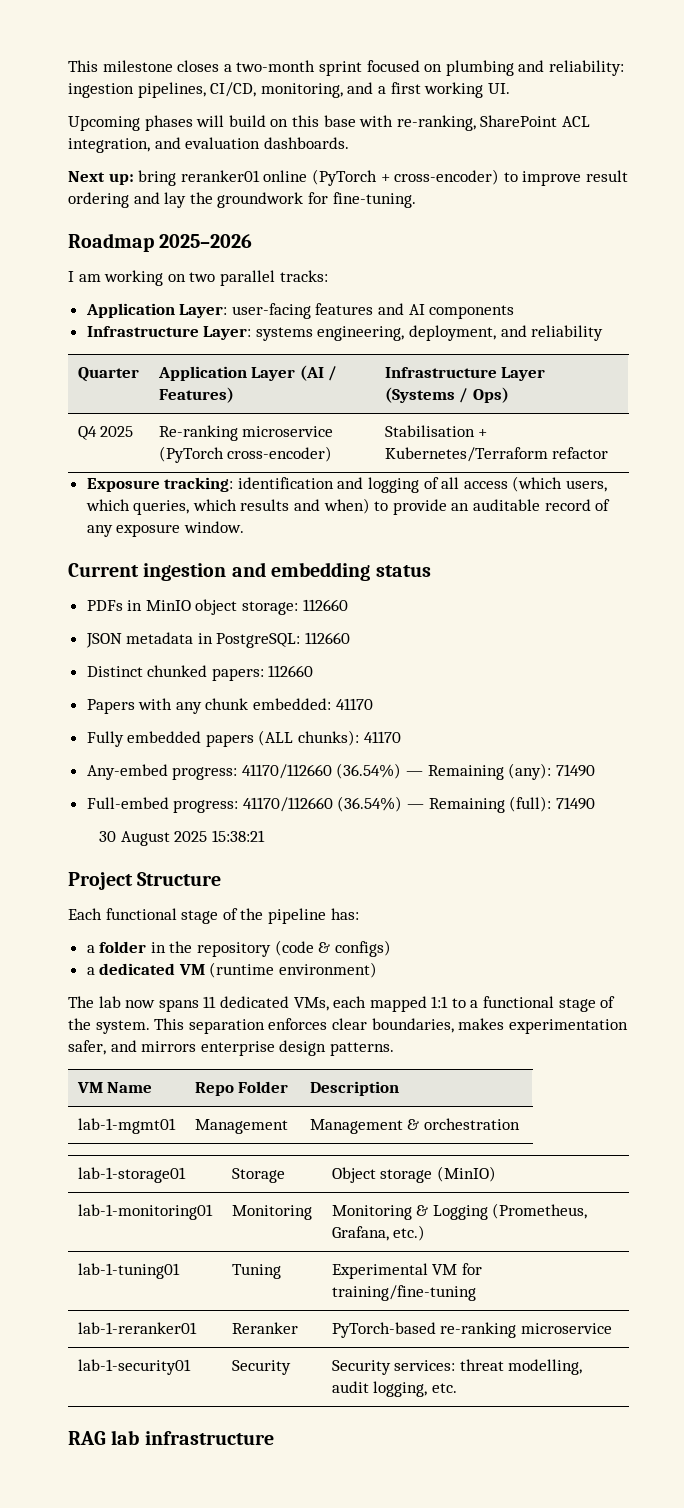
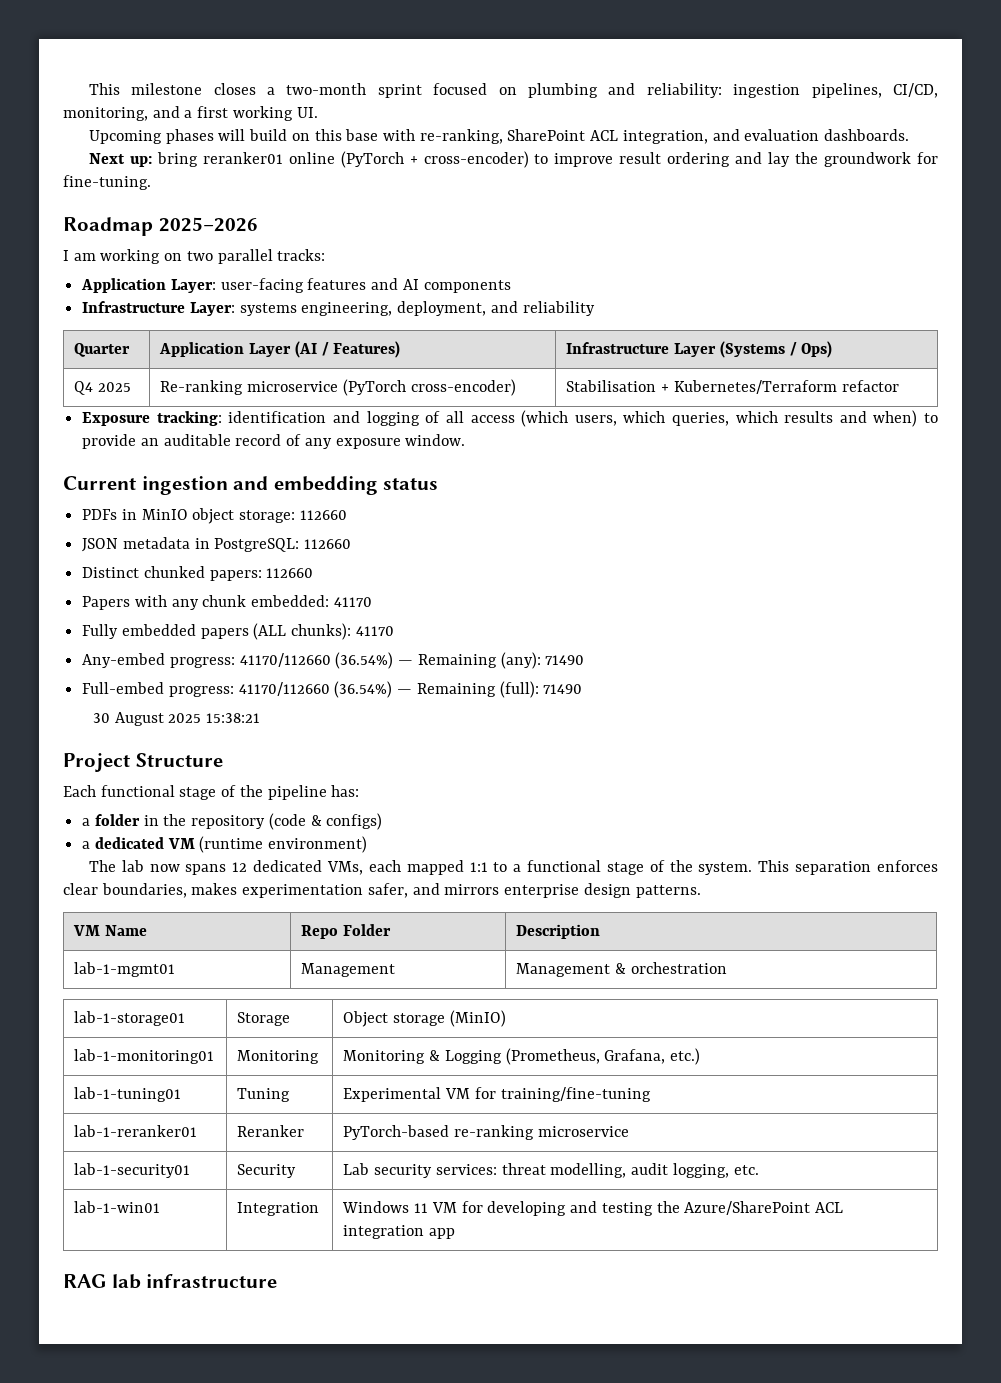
[203,996,217,1008] 11 -> [232,862,248,872] 12
[331,1360,391,1375] Security -> [343,1163,433,1178] Lab security
(457, 1388) none -> [74,1201,161,1213] [237,1202,320,1216] [342,1201,843,1216] [343,1225,456,1239] // lab-1-win01 | Integration | Windows 11 VM for developing and testing the Azure/SharePoint ACL integration app

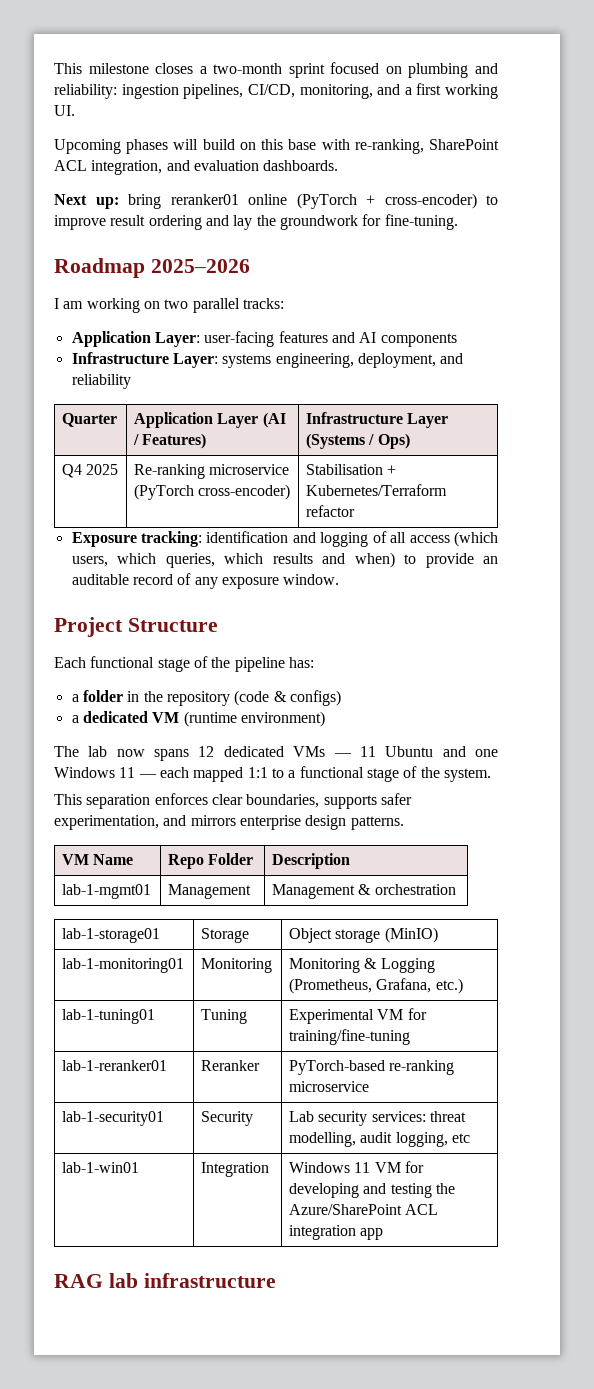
[63,476,439,495] [82,508,347,524] [82,537,352,552] [82,566,314,581] [82,595,372,610] [82,623,394,640] [82,652,585,669] [82,681,583,698] [92,712,261,726] // Current ingestion and embedding status // PDFs in MinIO object storage: 112660 // JSON metadata in PostgreSQL: 112660 // Distinct chunked papers: 112660 // Papers with any chunk embedded: 41170 // Fully embedded papers (ALL chunks): 41170 // Any-embed progress: 41170/112660 (36.54%) — Remaining (any): 71490 // Full-embed progress: 41170/112660 (36.54%) — Remaining (full): 71490 // 30 August 2025 15:38:21 -> (340, 579) none
[326,861,363,875] VMs, -> [293,746,499,757] [54,767,157,778] VMs — 11 Ubuntu and one Windows 11 —
(753, 868) none -> (491, 775) //
[191,883,408,898] makes experimentation safer, -> [323,793,412,809] [54,815,159,830] supports safer experimentation,
[733,1165,759,1175] etc. -> [452,1133,471,1143] etc

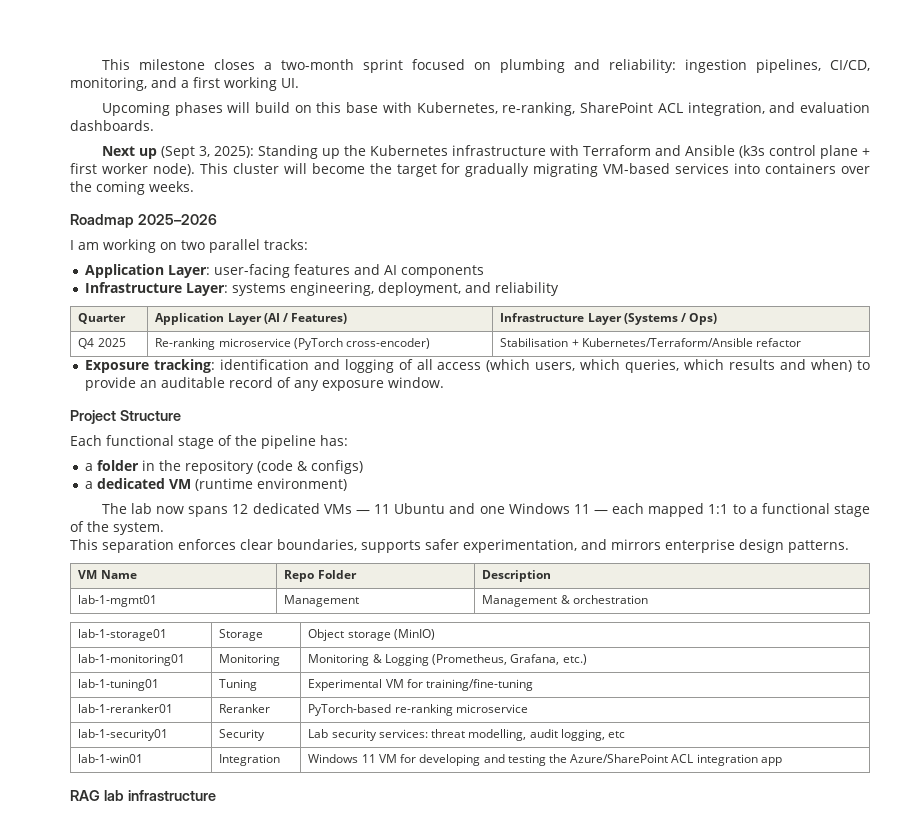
(350, 144) none -> [416,102,498,114] Kubernetes,
[95,193,498,209] [54,214,458,230] up: bring reranker01 online (PyTorch + cross-encoder) to improve result ordering and lay the groundwork for fine-tuning. -> [138,145,870,159] [70,163,870,177] [70,181,194,195] up (Sept 3, 2025): Standing up the Kubernetes infrastructure with Terraform and Ansible (k3s control plane + first worker node). This cluster will become the target for gradually migrating VM-based services into containers over the coming weeks.
[306,484,448,496] Kubernetes/Terraform -> [581,338,753,347] Kubernetes/Terraform/Ansible

